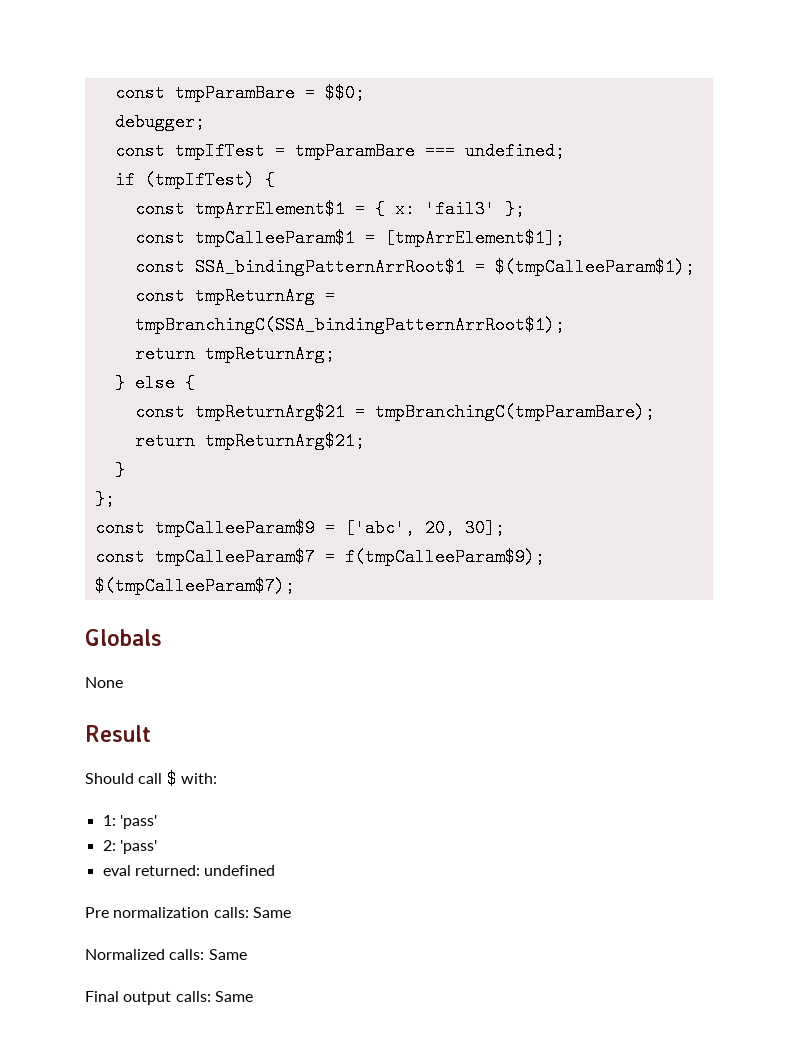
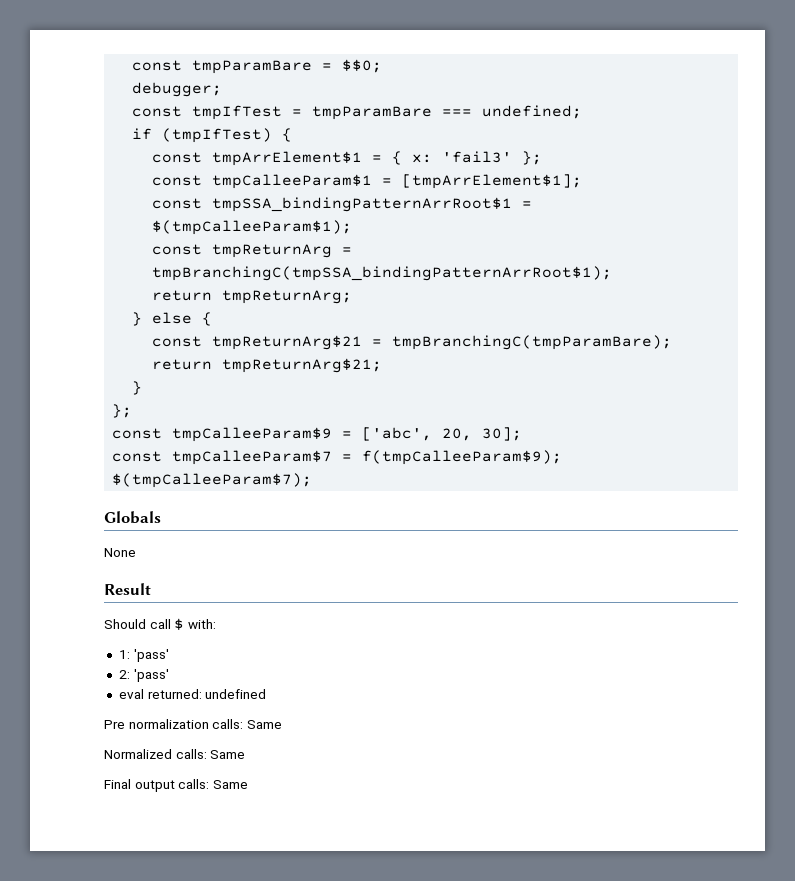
[194,258,465,276] SSA_bindingPatternArrRoot$1 -> [212,197,513,212] tmpSSA_bindingPatternArrRoot$1
[134,316,565,334] tmpBranchingC(SSA_bindingPatternArrRoot$1); -> [152,266,613,281] tmpBranchingC(tmpSSA_bindingPatternArrRoot$1);

